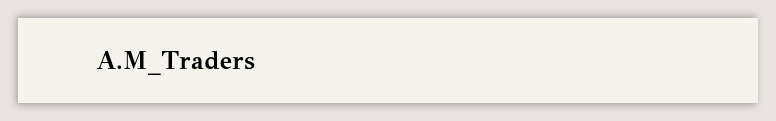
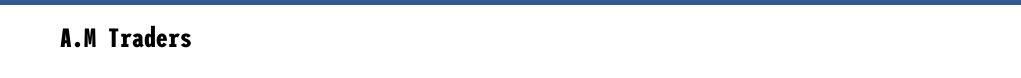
[96,51,255,75] A.M_Traders -> [60,25,192,48] A.M Traders

